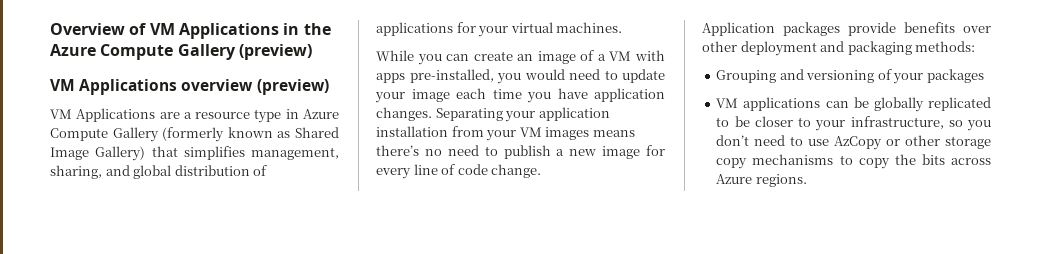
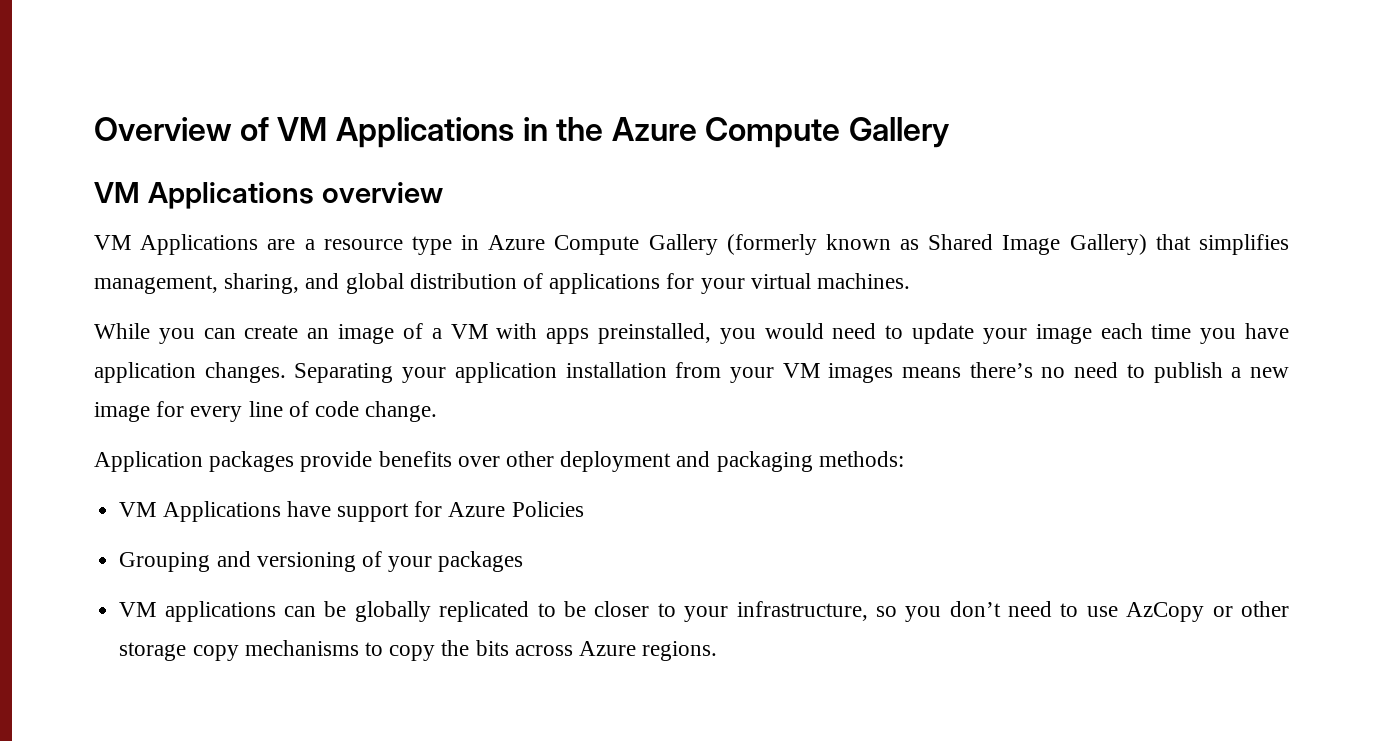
[238,44,312,60] (preview) -> (950, 132) none
[256,79,329,95] (preview) -> (443, 192) none
[409,69,494,83] pre-installed, -> [598,323,711,344] preinstalled,
(976, 46) none -> [119,501,584,522] // VM Applications have support for Azure Policies

